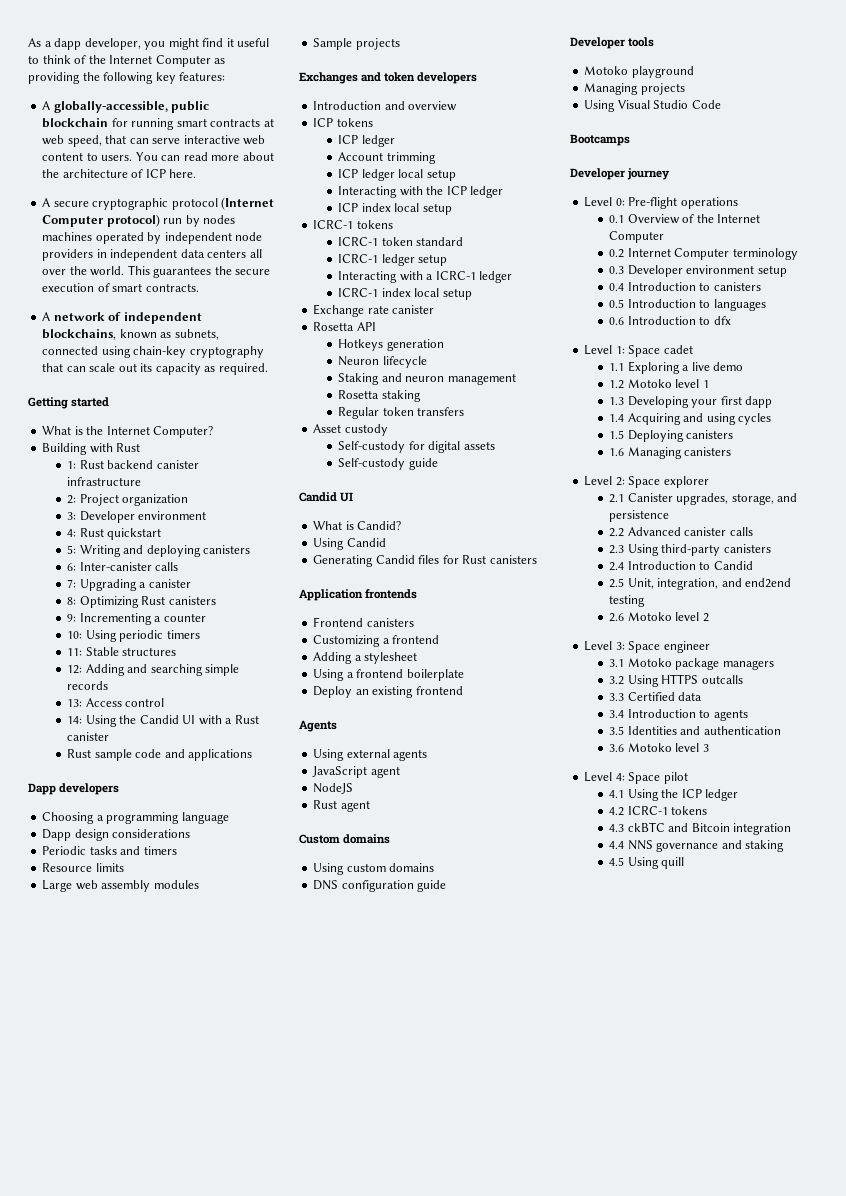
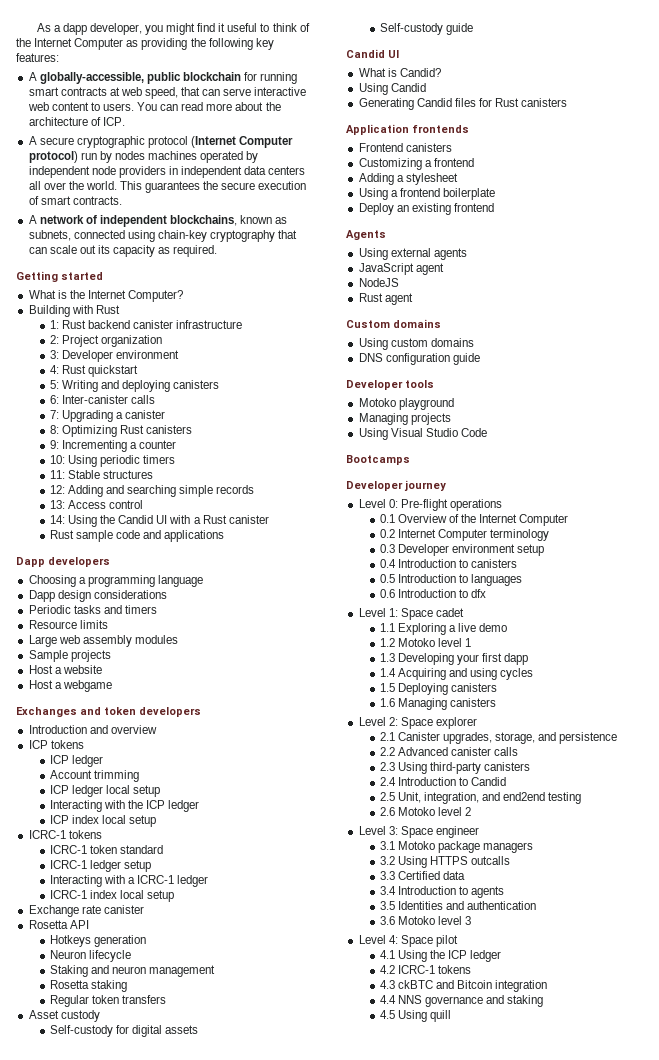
[145,169,197,178] ICP here. -> [102,117,125,126] ICP.
(400, 44) none -> [28,665,102,674] [28,680,112,692] // Host a website // Host a webgame

